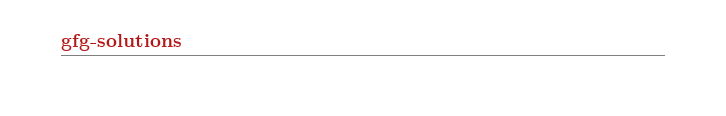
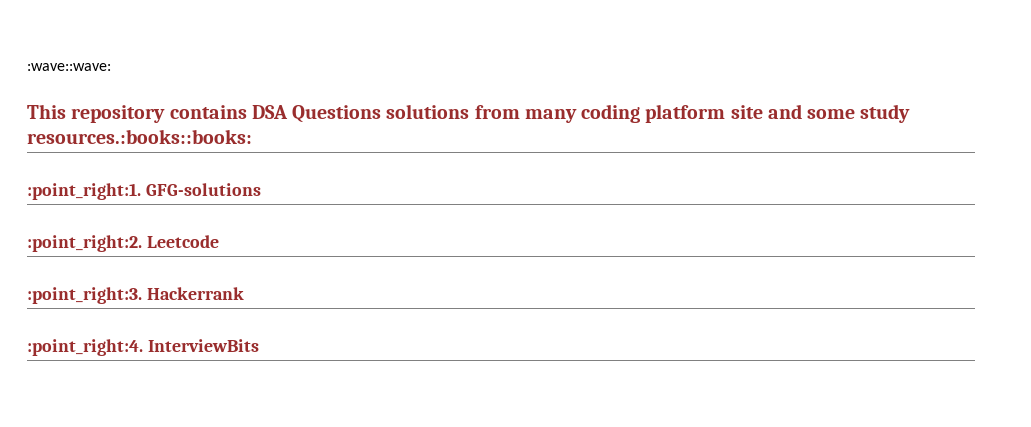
[61,34,182,51] gfg-solutions -> [27,63,111,71] [27,104,911,123] [27,129,252,144] [27,183,261,200] [27,235,219,252] [27,287,244,304] [27,339,259,356] :wave::wave: // This repository contains DSA Questions solutions from many coding platform site and some study resources.:books::books: // :point_right:1. GFG-solutions // :point_right:2. Leetcode // :point_right:3. Hackerrank // :point_right:4. InterviewBits

